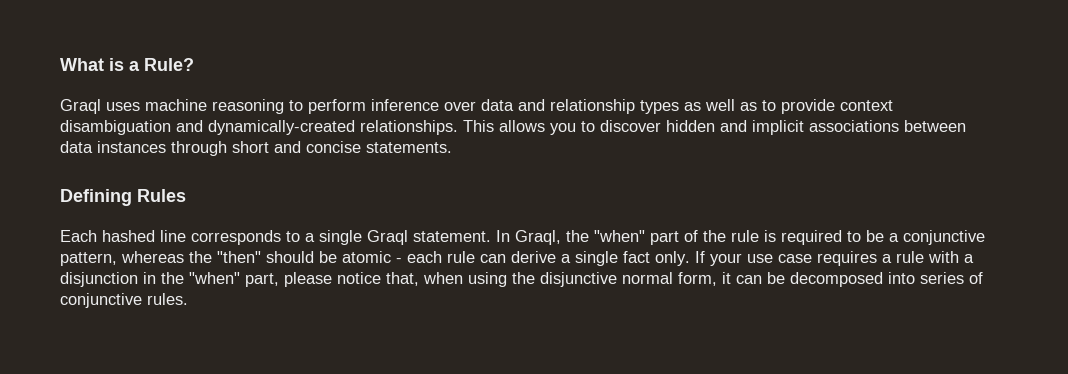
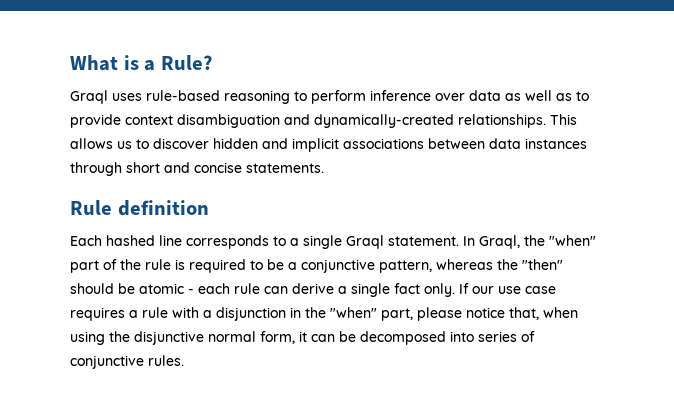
[145,99,207,111] machine -> [146,90,220,101] rule-based
[518,99,679,114] and relationship types -> (501, 95) none
[550,123,576,135] you -> [117,141,132,149] us
[60,189,186,206] Defining Rules -> [70,200,209,216] Rule definition
[710,253,742,266] your -> [472,286,494,294] our

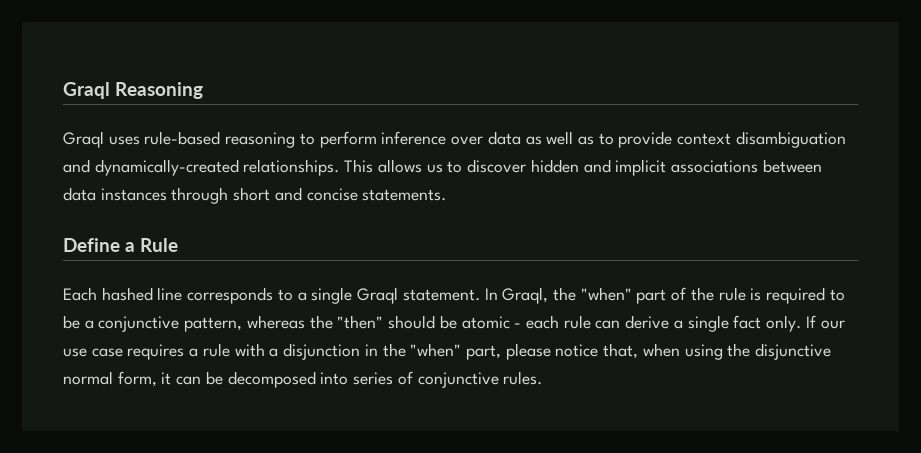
[70,55,212,71] What is a Rule? -> [63,82,203,99] Graql Reasoning
(324, 168) none -> [63,238,135,252] Define a
[117,200,209,216] definition -> (178, 245) none

